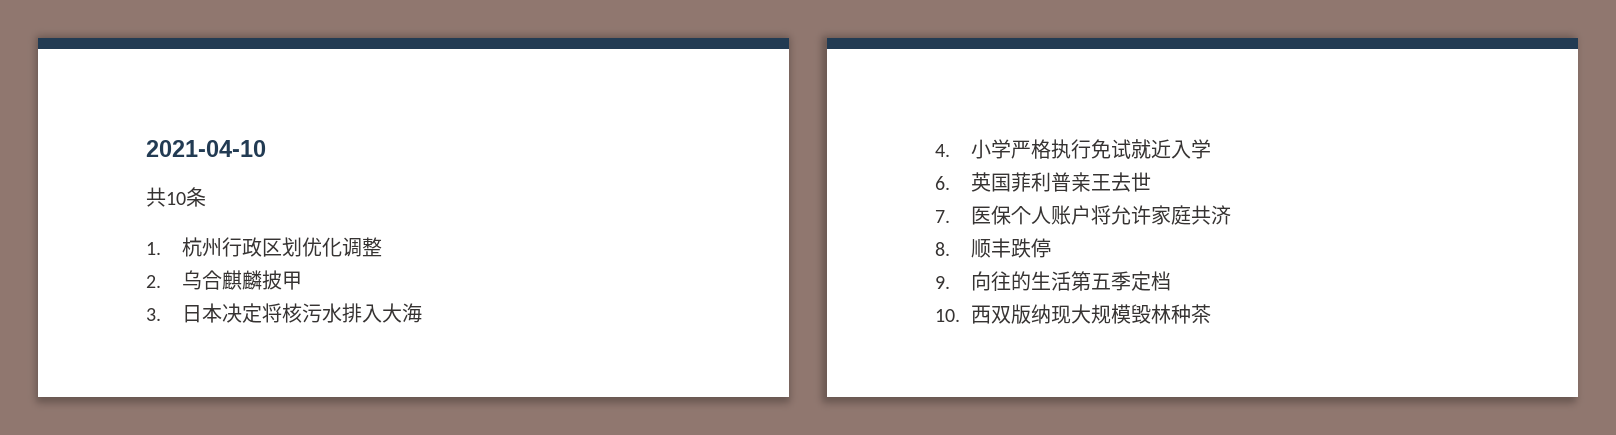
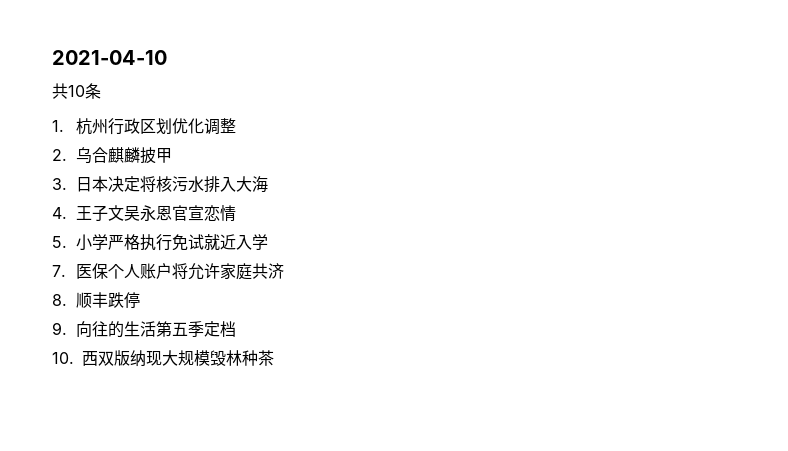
(950, 150) none -> [75,205,236,222] [52,236,67,248] 王子文吴永恩官宣恋情 // 5.
[935,172,1151,192] // 6.英国菲利普亲王去世 -> (268, 242) none

